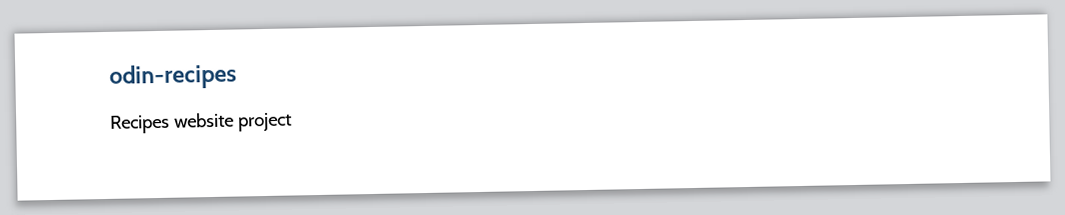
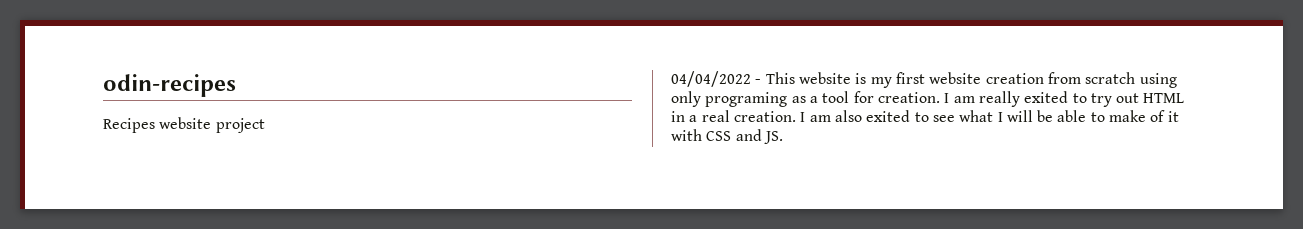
(292, 122) none -> [671,71,1177,88] [671,91,1185,107] [671,110,1179,122] [671,129,783,144] // 04/04/2022 - This website is my first website creation from scratch using only programing as a tool for creation. I am really exited to try out HTML in a real creation. I am also exited to see what I will be able to make of it with CSS and JS.

